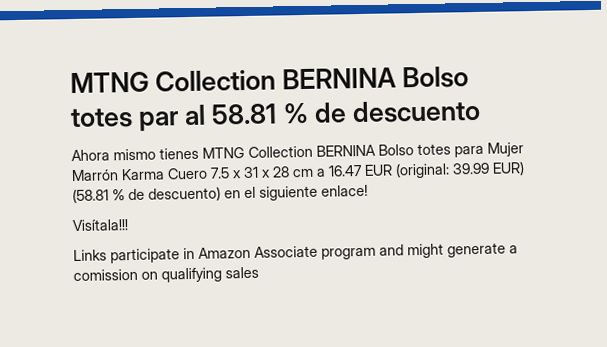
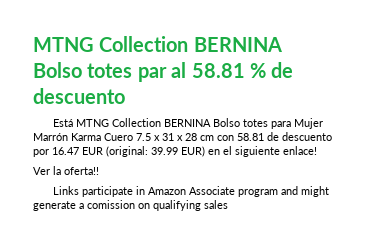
[71,147,199,162] Ahora mismo tienes -> [53,119,74,127] Está
[316,168,326,177] a -> [217,132,332,141] [33,149,49,157] con 58.81 de descuento por
[72,186,221,204] (58.81 % de descuento) -> (205, 151) none
[72,219,128,232] Visítala!!! -> [33,166,99,175] Ver la oferta!!

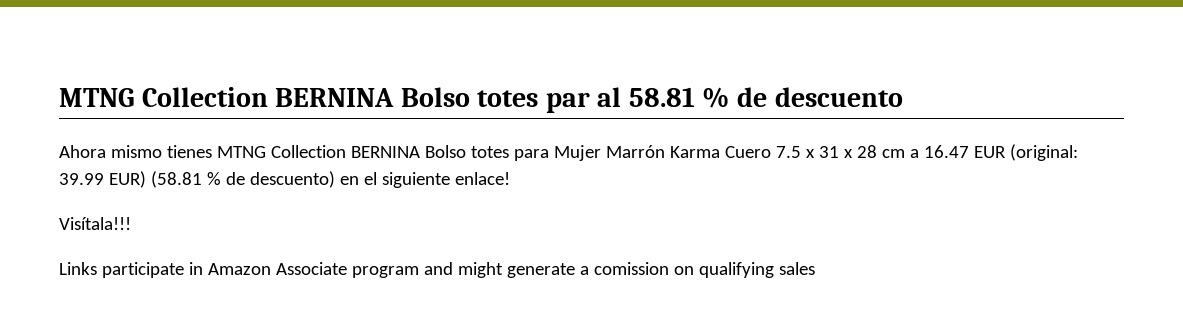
[53,119,74,127] Está -> [59,145,212,158] Ahora mismo tienes
[217,132,332,141] [33,149,49,157] con 58.81 de descuento por -> [909,149,919,158] a
(205, 151) none -> [150,171,335,188] (58.81 % de descuento)
[33,166,99,175] Ver la oferta!! -> [59,217,131,230] Visítala!!!

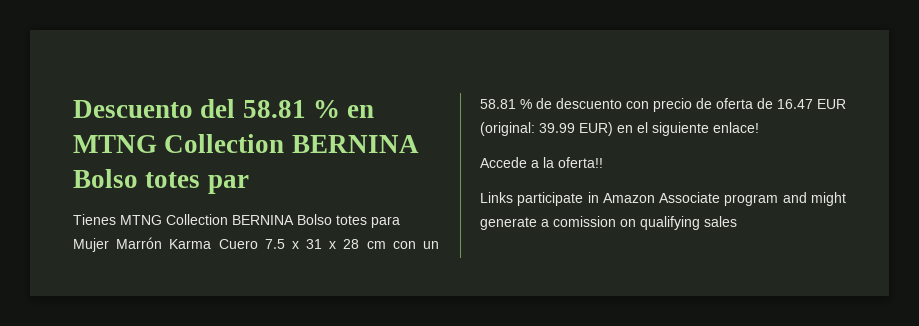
(59, 97) none -> [73,99,375,118] Descuento del 58.81 % en
[597,87,903,108] [59,145,212,158] al 58.81 % de descuento // Ahora mismo tienes -> [73,214,116,225] // Tienes
[909,149,919,158] a -> [392,241,440,249] [480,98,773,112] con un 58.81 % de descuento con precio de oferta de
[150,171,335,188] (58.81 % de descuento) -> (613, 129) none
[59,217,131,230] Visítala!!! -> [480,157,603,168] Accede a la oferta!!

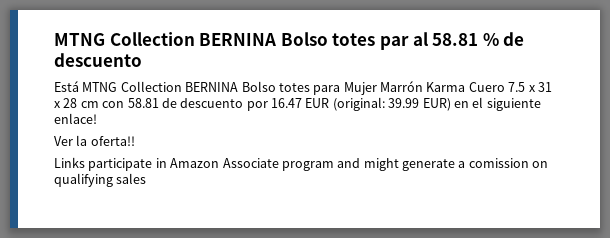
[73,99,375,118] Descuento del 58.81 % en -> (54, 39) none
[73,214,116,225] // Tienes -> [412,32,525,46] [54,53,142,67] [54,81,79,92] al 58.81 % de descuento // Está
[423,241,440,249] [480,98,773,112] un 58.81 % de descuento con precio de oferta de -> [127,98,268,111] 58.81 de descuento por
[480,157,539,168] Accede a -> [54,136,73,146] Ver

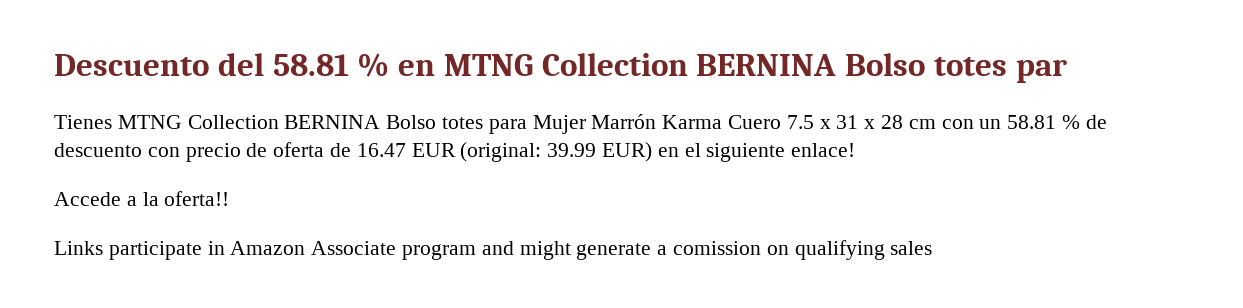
(54, 39) none -> [54,53,436,77] Descuento del 58.81 % en
[412,32,525,46] [54,53,142,67] [54,81,79,92] al 58.81 % de descuento // Está -> [54,115,112,129] // Tienes
[127,98,268,111] 58.81 de descuento por -> [979,115,1107,129] [54,142,352,162] un 58.81 % de descuento con precio de oferta de
[54,136,73,146] Ver -> [54,192,137,206] Accede a

